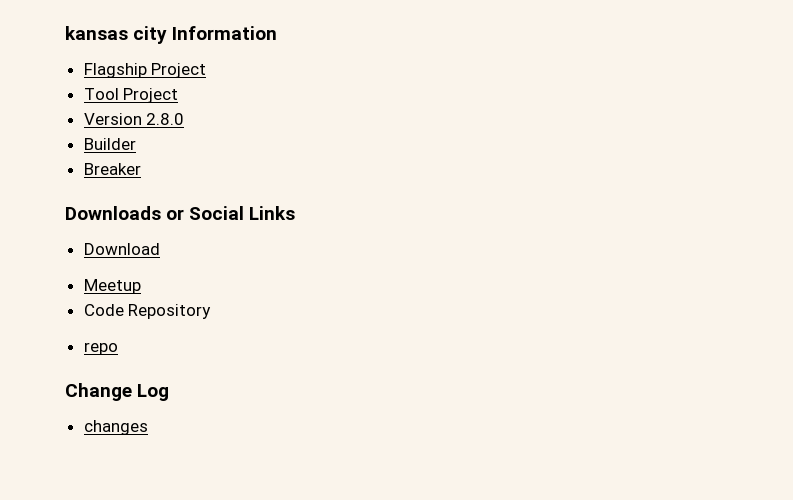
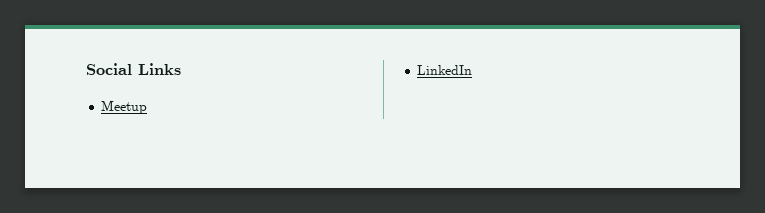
[65,26,278,44] [83,63,207,78] [83,88,179,103] [83,113,185,125] [83,138,136,150] [83,163,141,175] [65,206,185,220] kansas city Information // Flagship Project // Tool Project // Version 2.8.0 // Builder // Breaker // Downloads or -> (86, 69) none
[83,243,160,255] // Download -> (181, 69) none
[83,304,212,319] [83,342,118,355] [65,383,170,401] [83,420,148,435] Code Repository // repo // Change Log // changes -> [417,65,473,75] LinkedIn

